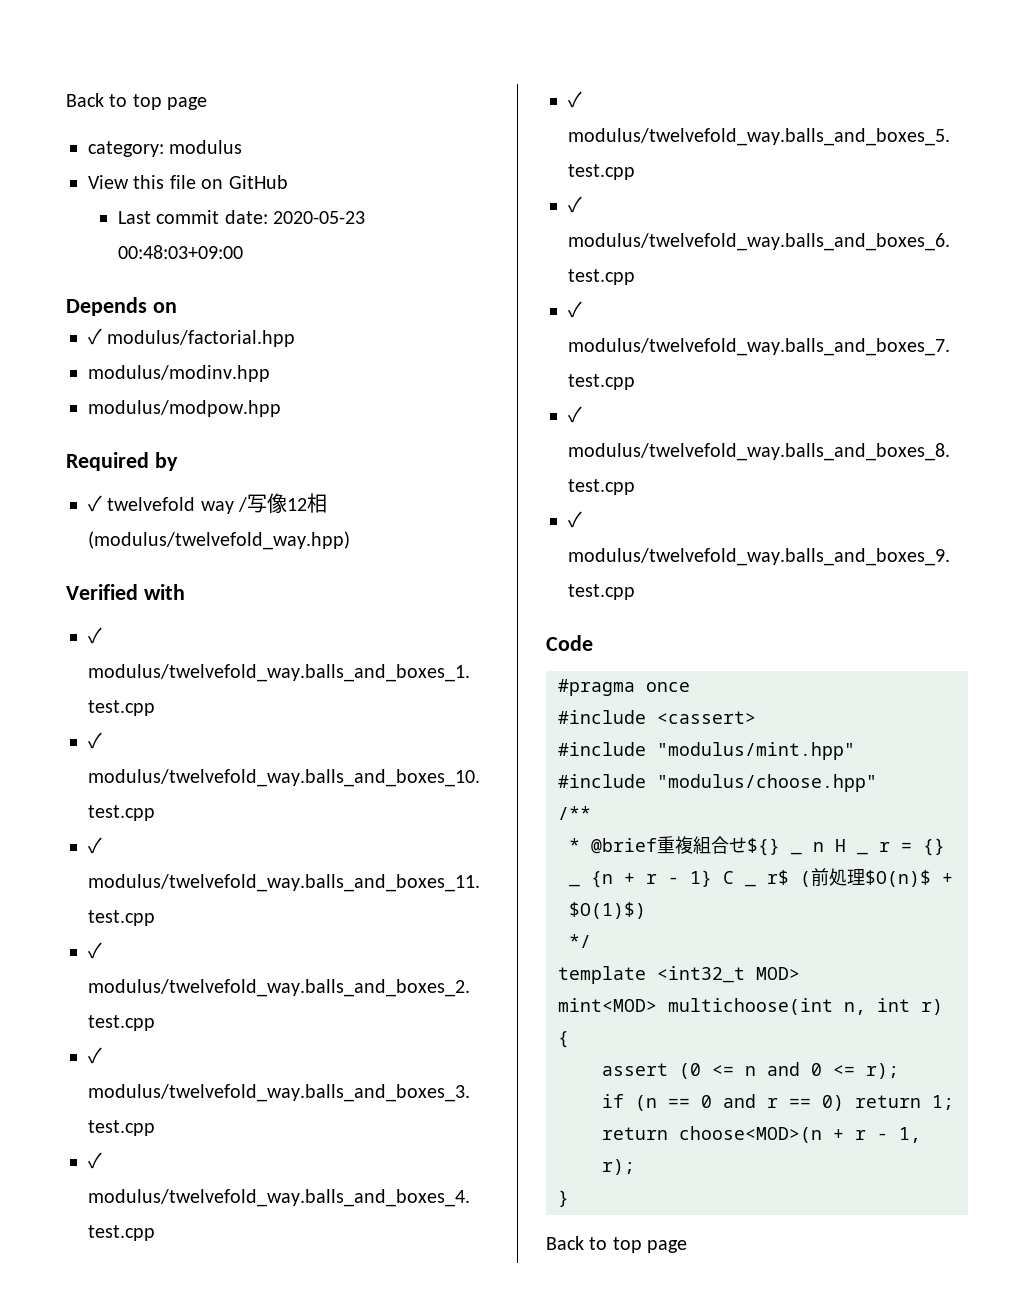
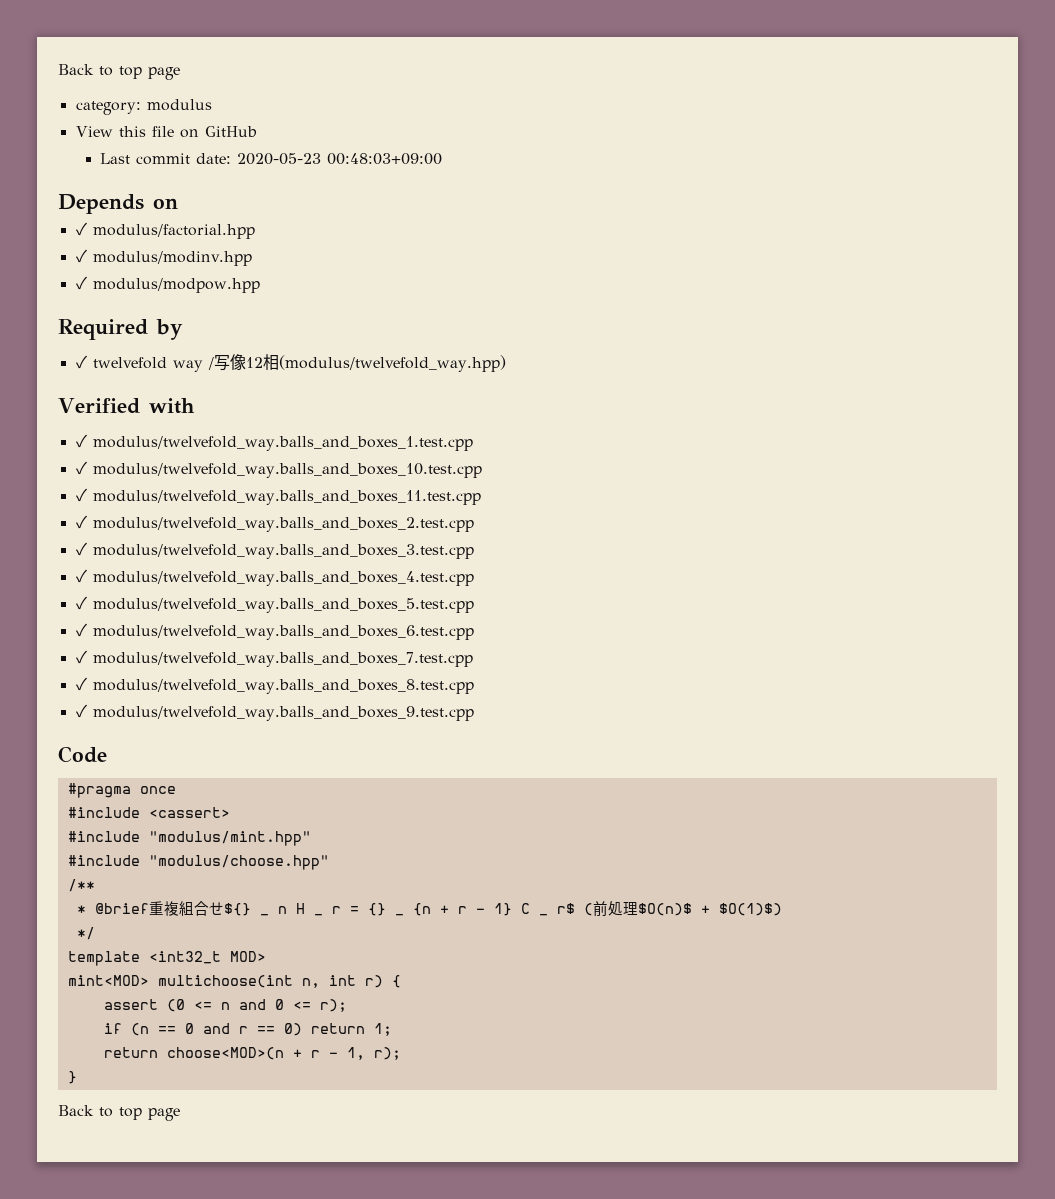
(296, 338) none -> [75,249,87,263] ✓
(270, 373) none -> [75,276,87,290] ✓

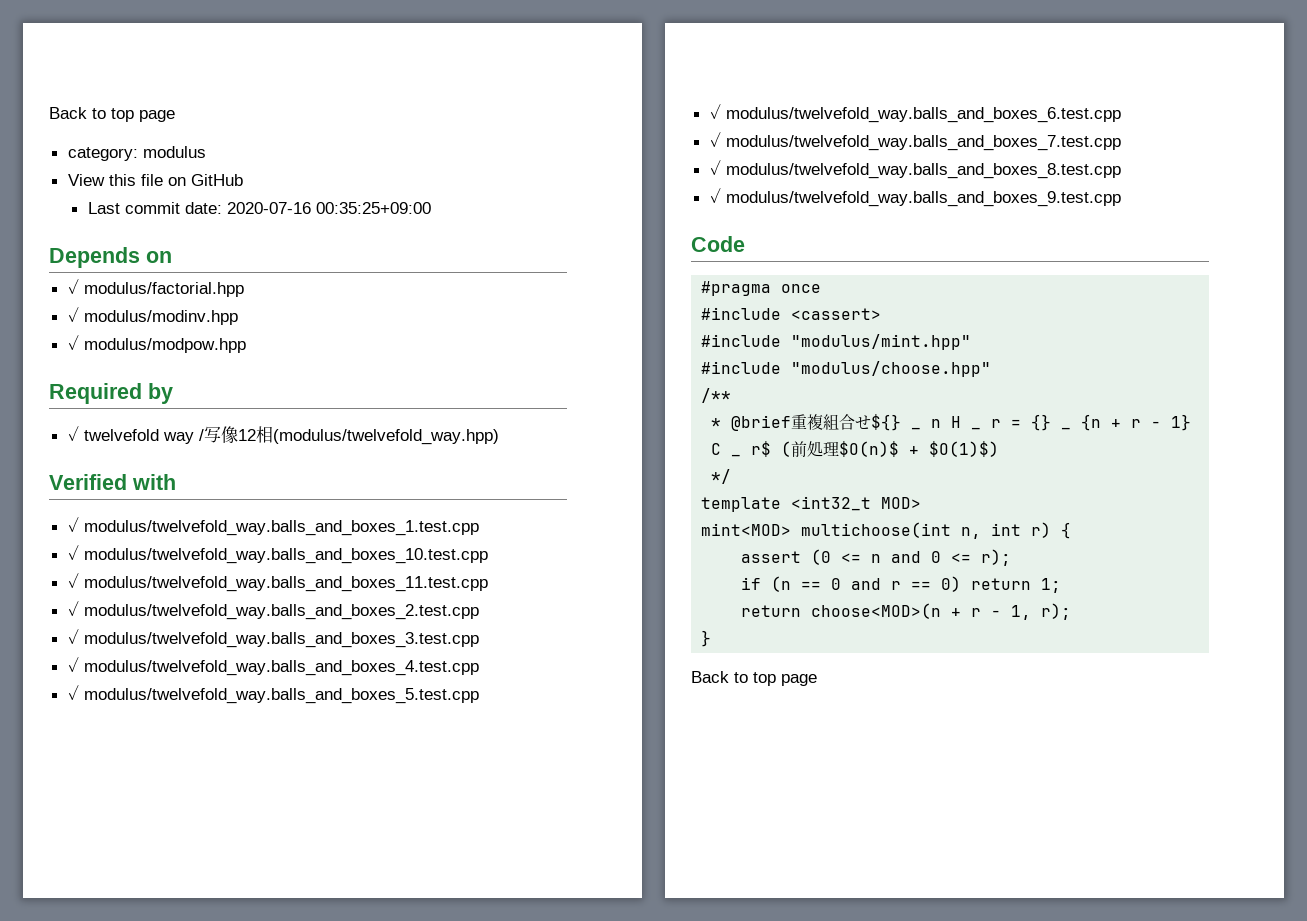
[237,153,443,165] 2020-05-23 00:48:03+09:00 -> [226,202,431,214] 2020-07-16 00:35:25+09:00

